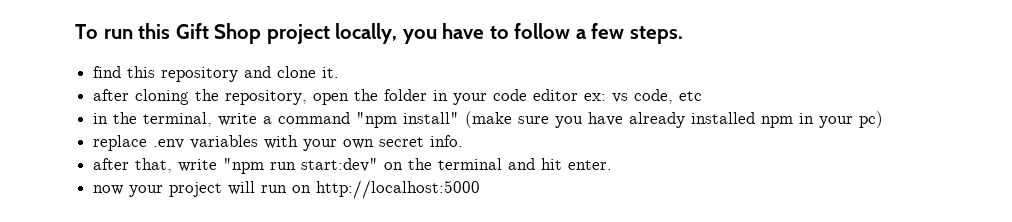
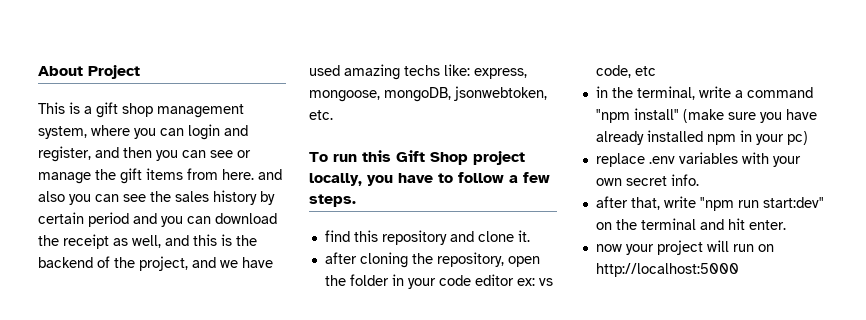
(75, 31) none -> [38,65,140,79] [38,102,244,118] [38,124,248,140] [38,146,251,162] [38,168,282,184] [38,190,275,205] [38,212,277,227] [38,234,257,249] [38,256,273,271] [309,64,527,80] [309,86,547,102] [309,110,333,120] About Project // This is a gift shop management system, where you can login and register, and then you can see or manage the gift items from here. and also you can see the sales history by certain period and you can download the receipt as well, and this is the backend of the project, and we have used amazing techs like: express, mongoose, mongoDB, jsonwebtoken, etc. //

